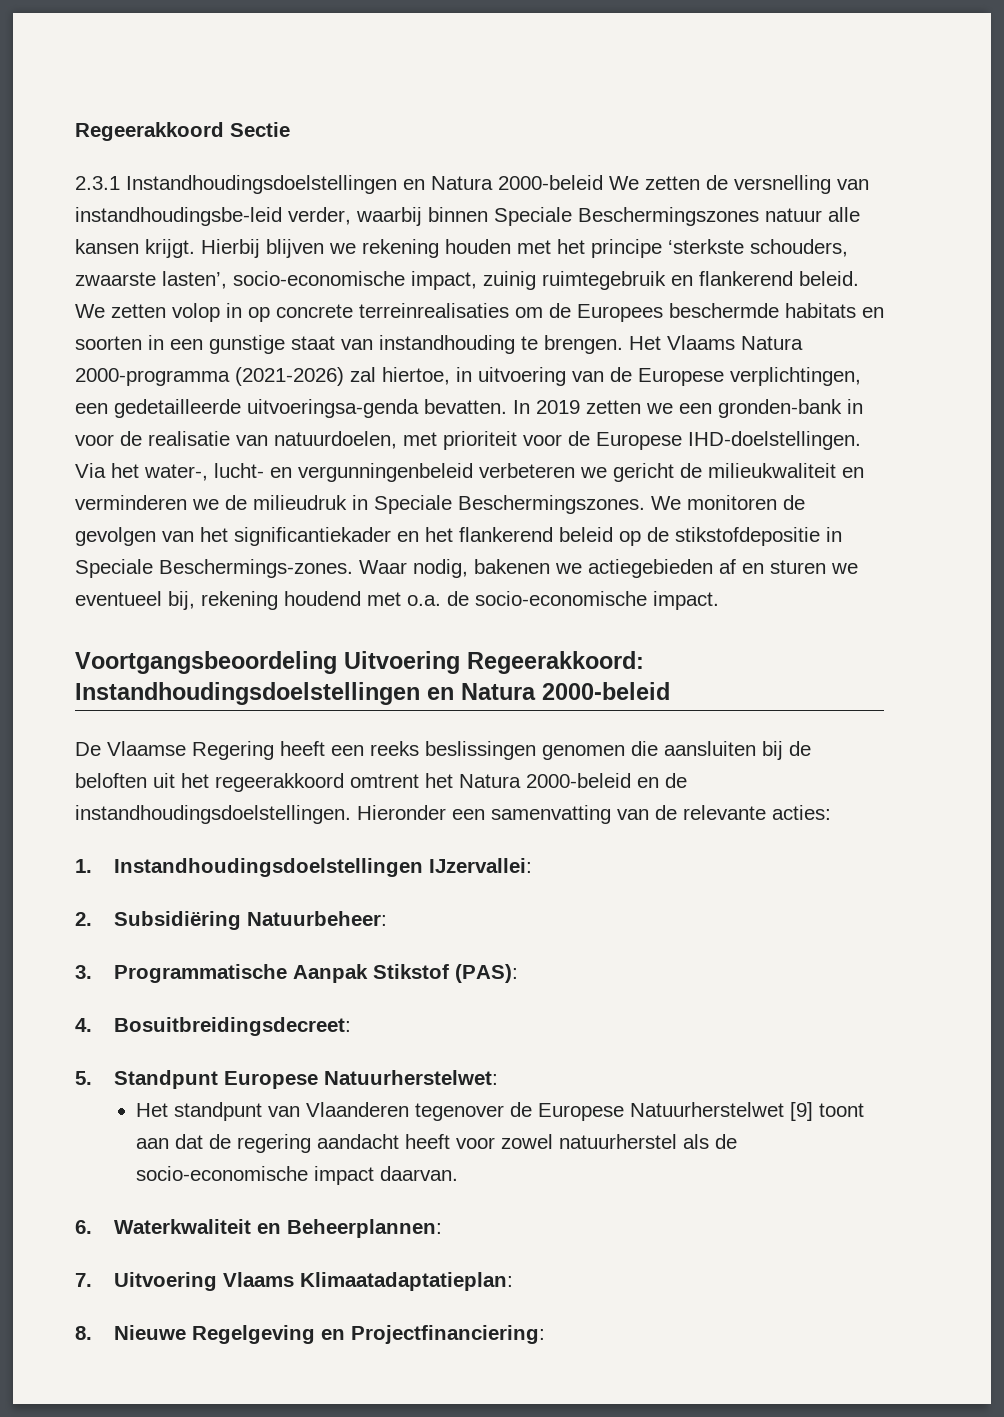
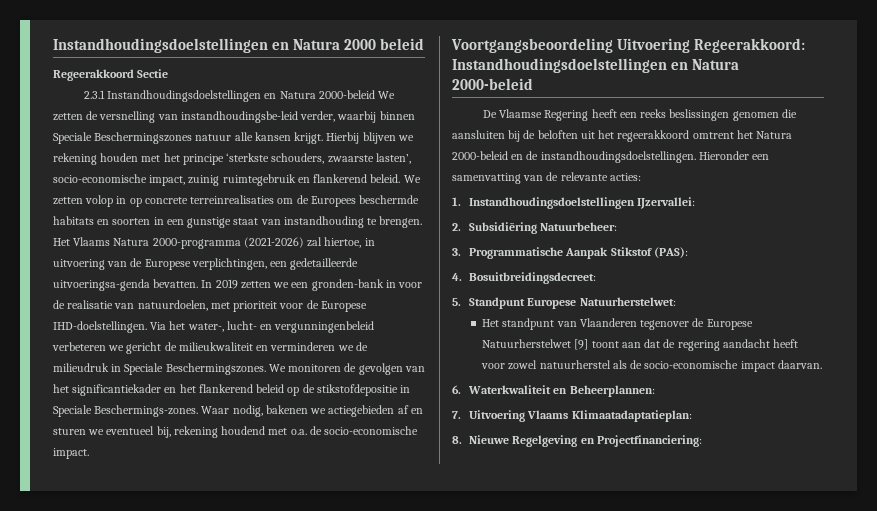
(75, 131) none -> [53,38,425,53] Instandhoudingsdoelstellingen en Natura 2000 beleid //

